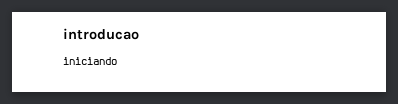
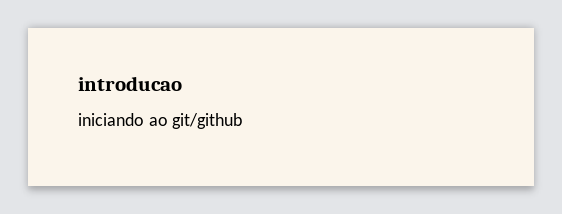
(117, 61) none -> [148,113,243,129] ao git/github

